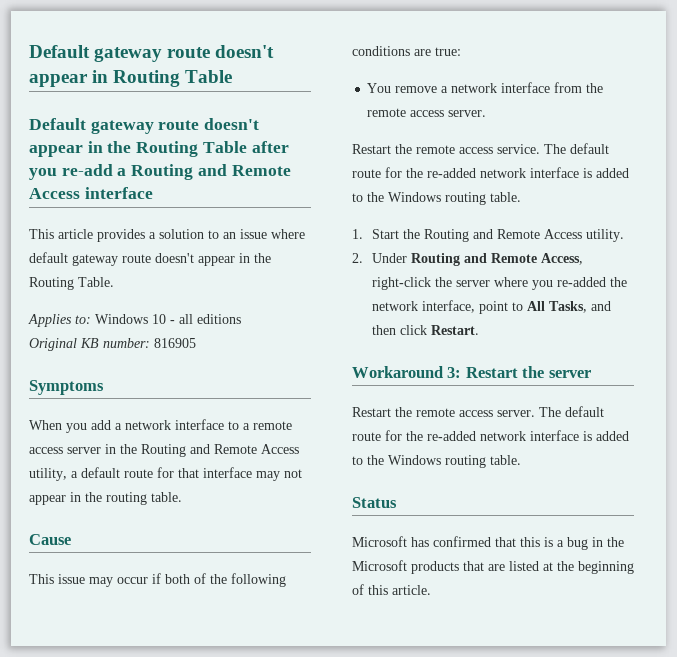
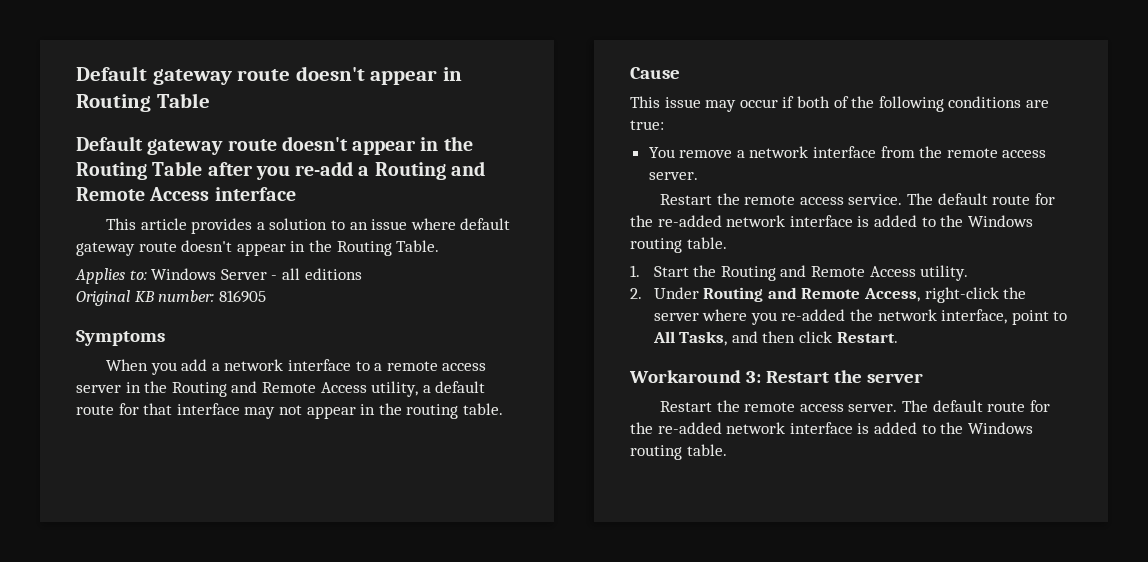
[152,314,166,324] 10 -> [220,269,267,280] Server
[352,497,397,508] [352,536,624,550] [352,560,634,574] [352,584,431,595] // Status // Microsoft has confirmed that this is a bug in the Microsoft products that are listed at the beginning of this article. -> (727, 450) none

